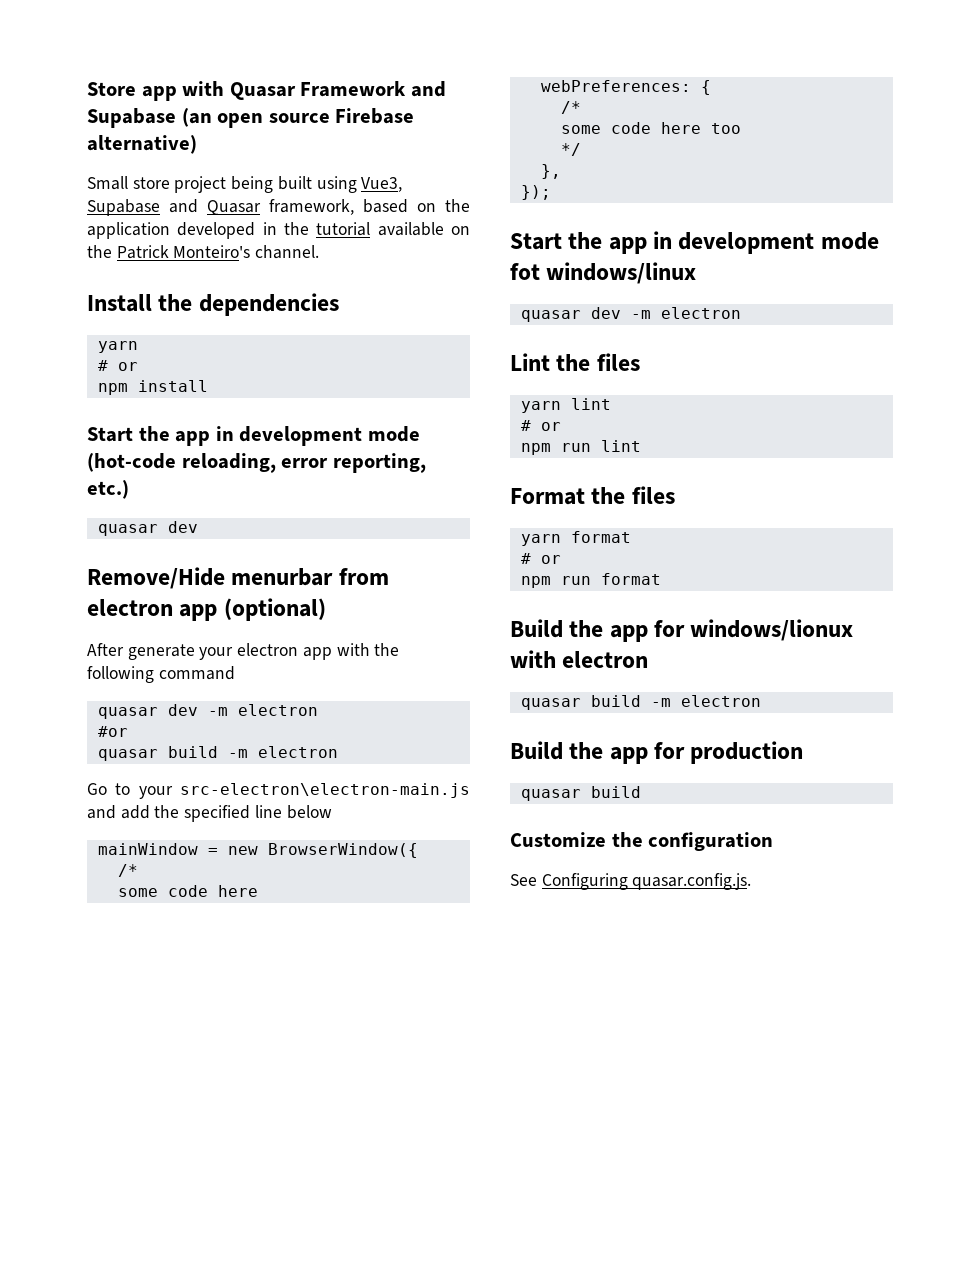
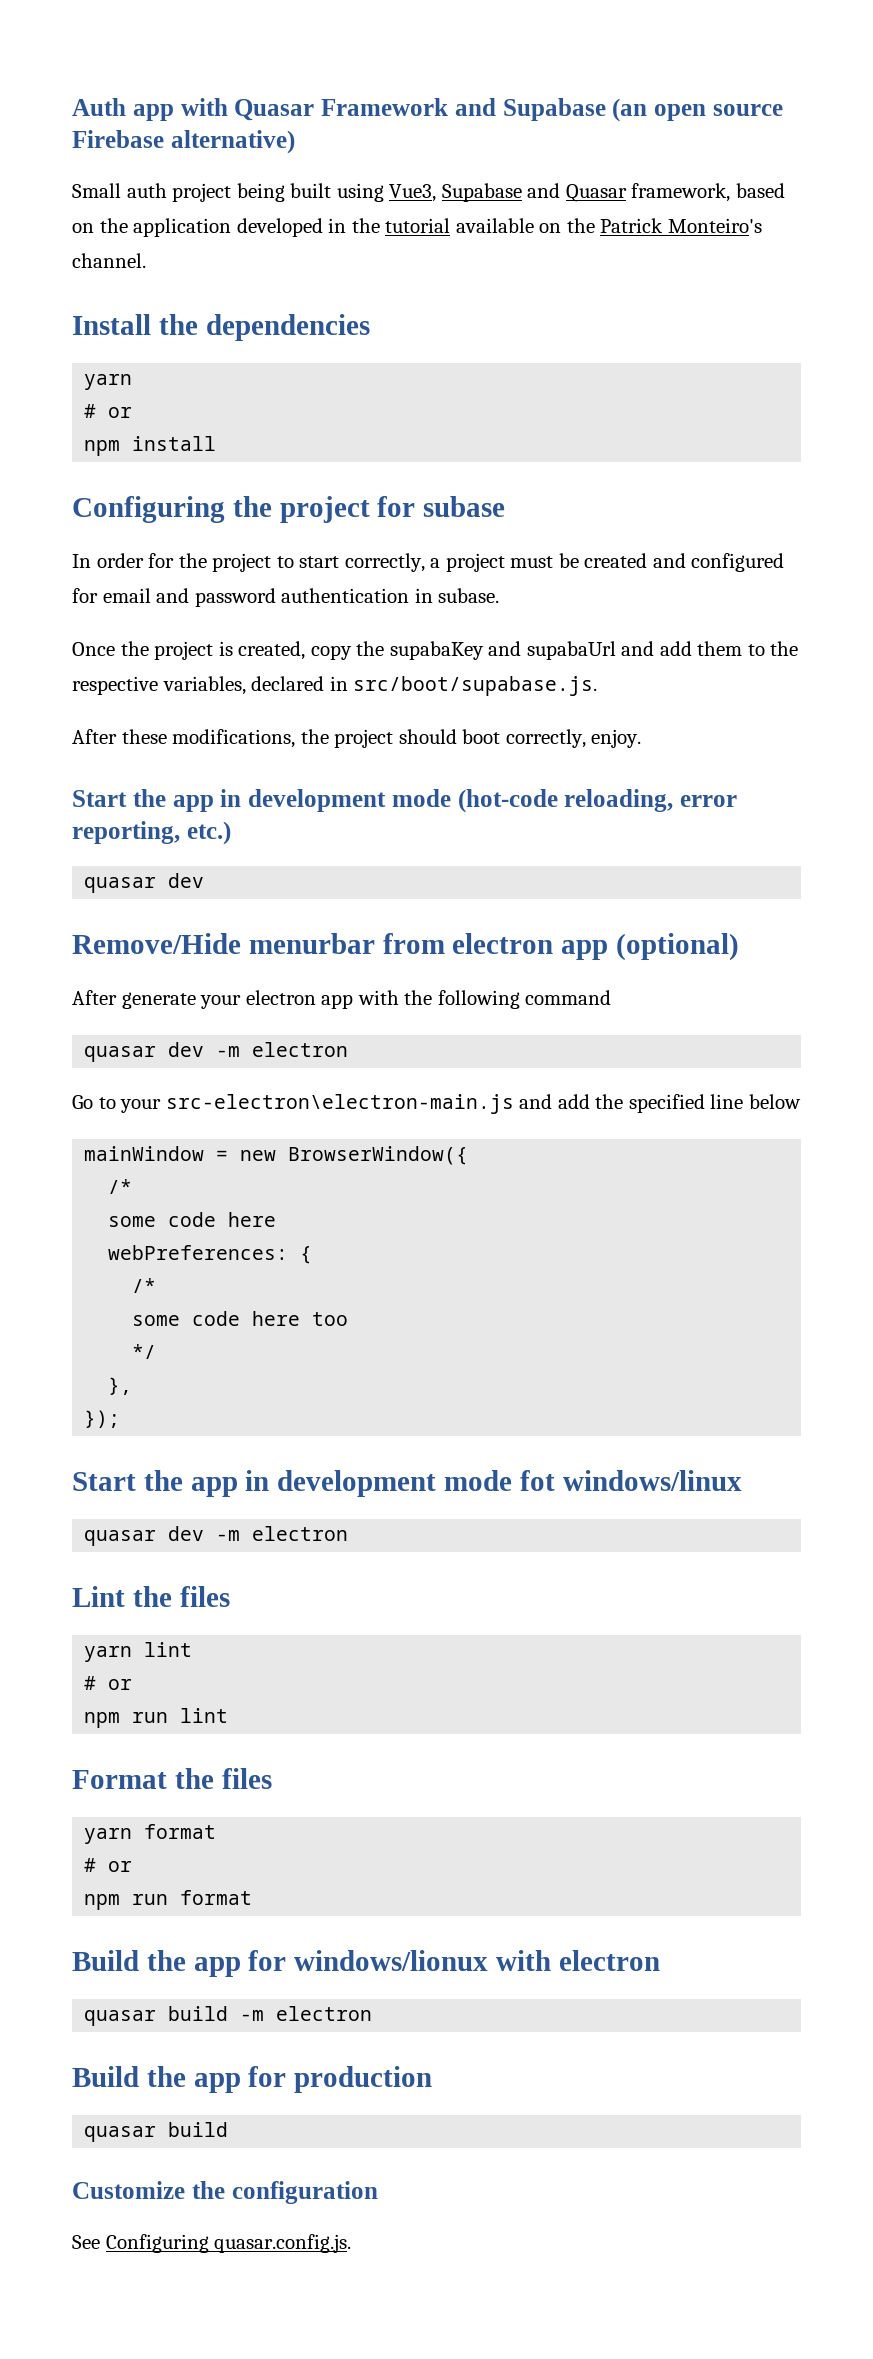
[87,82,136,96] Store -> [72,98,126,116] Auth
[132,177,170,189] store -> [126,183,167,198] auth
(208, 386) none -> [72,496,506,523] [72,553,785,572] [72,588,500,607] [72,641,799,660] [72,676,598,696] [72,729,642,748] // Configuring the project for subase // In order for the project to start correctly, a project must be created and configured for email and password authentication in subase. // Once the project is created, copy the supabaKey and supabaUrl and add them to the respective variables, declared in src/boot/supabase.js. // After these modifications, the project should boot correctly, enjoy.
[97,726,128,737] [97,746,338,761] // #or // quasar build -m electron -> (349, 1049) none

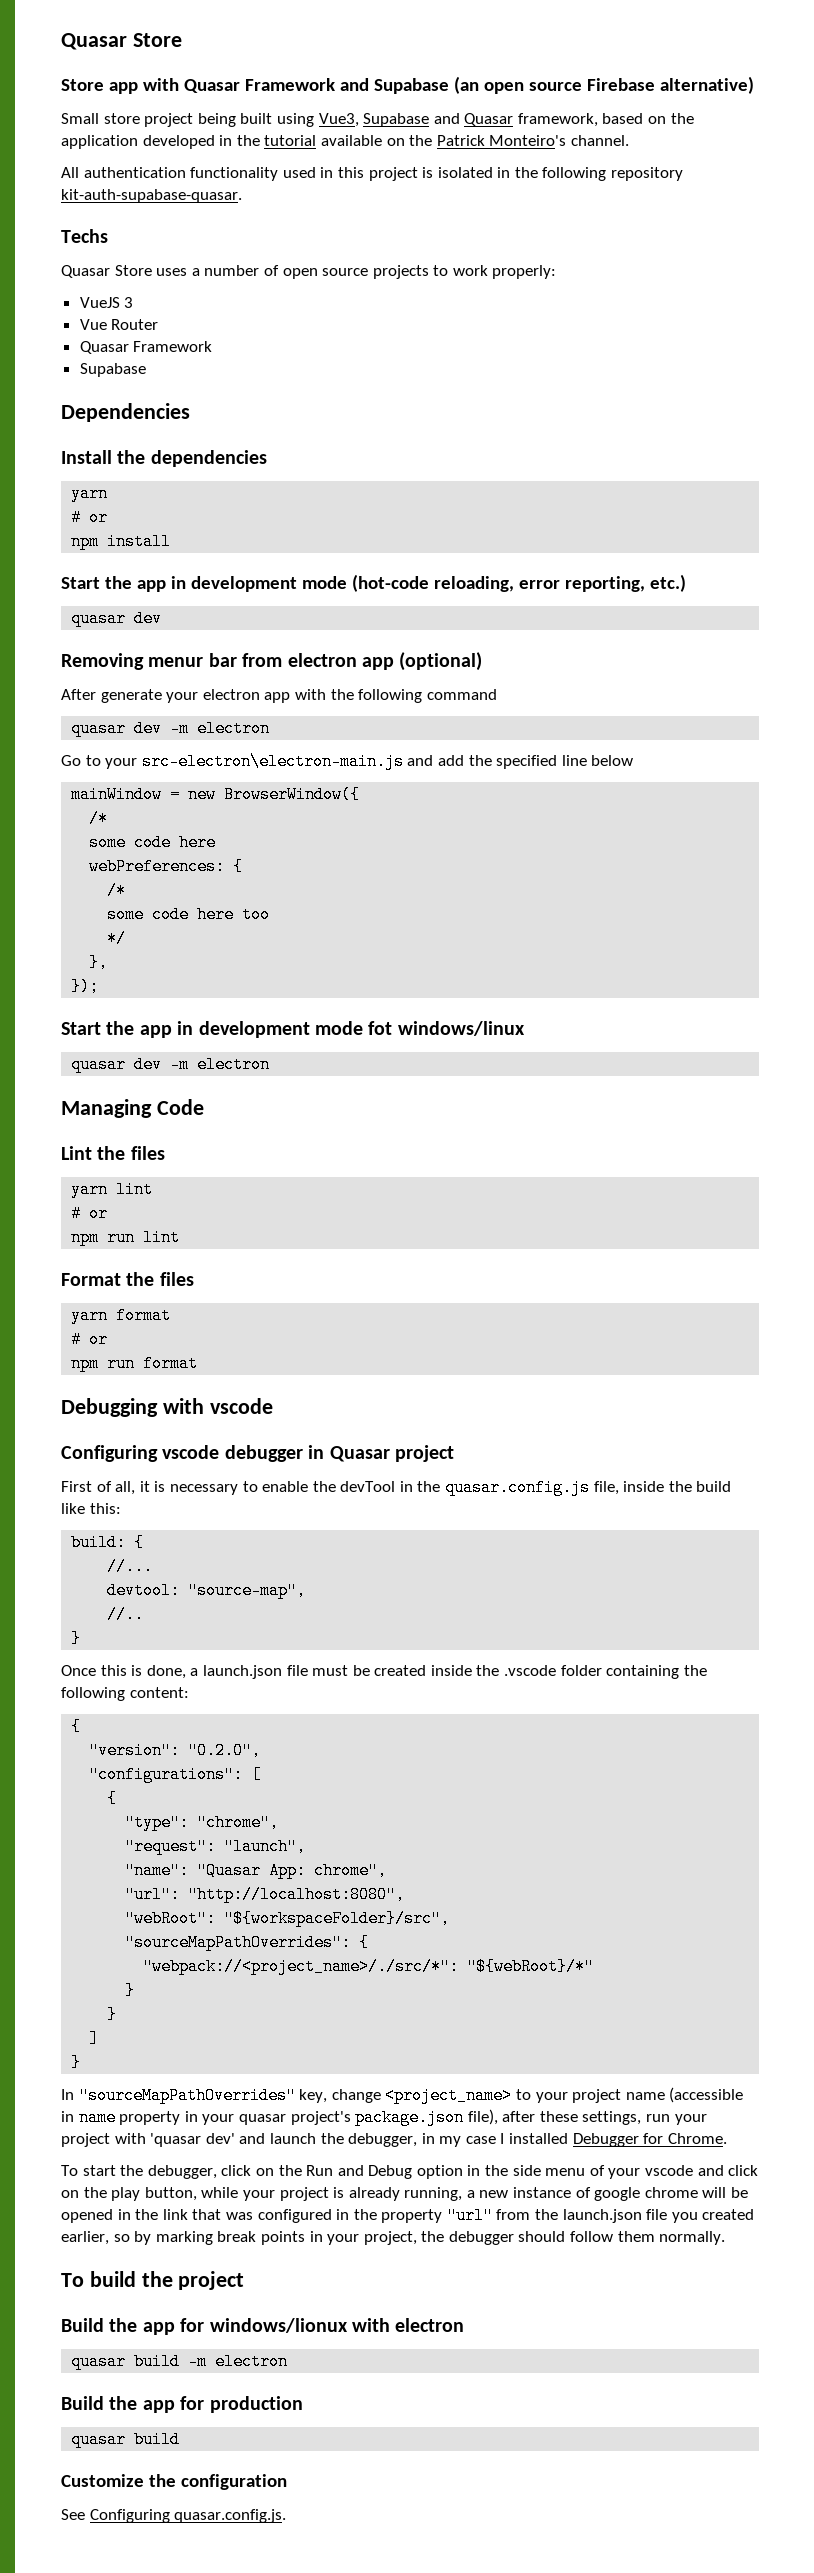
[72,98,126,116] Auth -> [61,33,182,50] [61,79,104,91] Quasar Store // Store
[126,183,167,198] auth -> [103,113,140,124] store
(146, 260) none -> [61,167,684,181] [61,189,242,203] [61,229,108,243] [61,265,557,279] [79,297,134,308] [79,319,159,330] [79,341,213,354] [79,363,146,377] [61,403,190,422] // All authentication functionality used in this project is isolated in the following repository kit-auth-supabase-quasar. // Techs // Quasar Store uses a number of open source projects to work properly: // VueJS 3 // Vue Router // Quasar Framework // Supabase // Dependencies
[72,496,506,523] [72,553,785,572] [72,588,500,607] [72,641,799,660] [72,676,598,696] [72,729,642,748] // Configuring the project for subase // In order for the project to start correctly, a project must be created and configured for email and password authentication in subase. // Once the project is created, copy the supabaKey and supabaUrl and add them to the respective variables, declared in src/boot/supabase.js. // After these modifications, the project should boot correctly, enjoy. -> (172, 541) none
[72,933,375,954] Remove/Hide menurbar -> [61,653,237,670] Removing menur bar
(349, 1533) none -> [61,1099,204,1118] // Managing Code
(253, 1897) none -> [61,1398,273,1417] [61,1445,454,1462] [61,1479,732,1496] [61,1503,121,1514] [71,1534,145,1551] [107,1558,154,1575] [107,1582,307,1599] [107,1606,145,1623] [71,1630,82,1647] [61,1665,707,1679] [61,1687,189,1701] [71,1718,82,1735] [89,1742,262,1759] [89,1766,262,1783] [107,1790,118,1807] [125,1814,280,1831] [125,1838,307,1855] [125,1862,388,1879] [125,1886,406,1903] [125,1910,451,1927] [125,1934,370,1951] [143,1958,595,1975] [125,1982,136,1999] [107,2006,118,2023] [89,2030,100,2047] [71,2054,82,2071] [61,2087,744,2104] [61,2109,707,2126] [61,2133,727,2147] [61,2165,759,2179] [61,2187,749,2201] [61,2207,755,2224] [61,2231,726,2245] [61,2271,245,2290] // Debugging with vscode // Configuring vscode debugger in Quasar project // First of all, it is necessary to enable the devTool in the quasar.config.js file, inside the build like this: // build: { // //... // devtool: "source-map", // //.. // } // Once this is done, a launch.json file must be created inside the .vscode folder containing the following content: // { // "version": "0.2.0", // "configurations": [ // { // "type": "chrome", // "request": "launch", // "name": "Quasar App: chrome", // "url": "http://localhost:8080", // "webRoot": "${workspaceFolder}/src", // "sourceMapPathOverrides": { // "webpack://<project_name>/./src/*": "${webRoot}/*" // } // } // ] // } // In "sourceMapPathOverrides" key, change <project_name> to your project name (accessible in name property in your quasar project's package.json file), after these settings, run your project with 'quasar dev' and launch the debugger, in my case I installed Debugger for Chrome. // To start the debugger, click on the Run and Debug option in the side menu of your vscode and click on the play button, while your project is already running, a new instance of google chrome will be opened in the link that was configured in the property "url" from the launch.json file you created earlier, so by marking break points in your project, the debugger should follow them normally. // To build the project

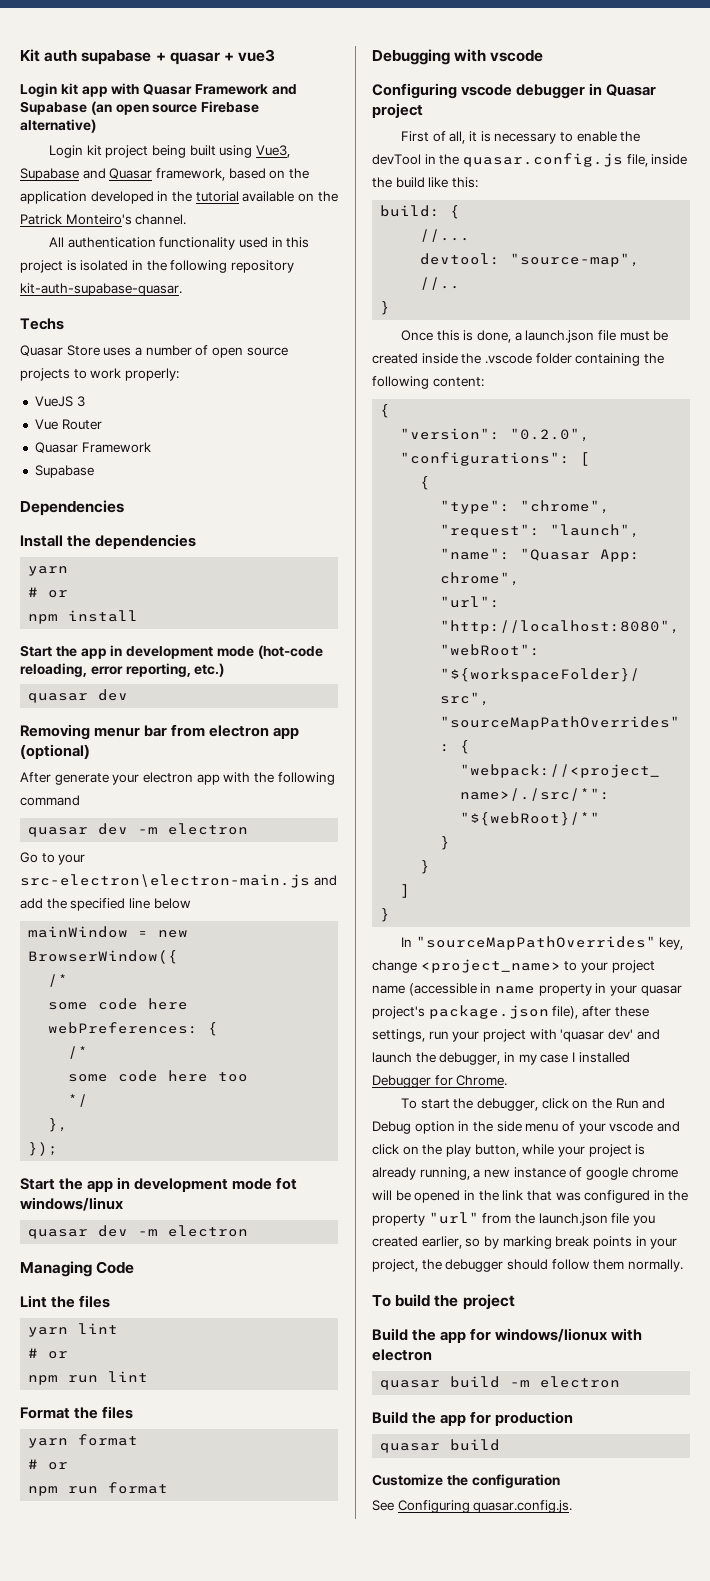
[61,33,182,50] [61,79,104,91] Quasar Store // Store -> [20,49,276,65] [20,83,78,97] Kit auth supabase + quasar + vue3 // Login kit
[61,113,140,124] Small store -> [49,145,102,158] Login kit

